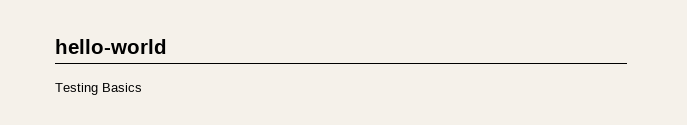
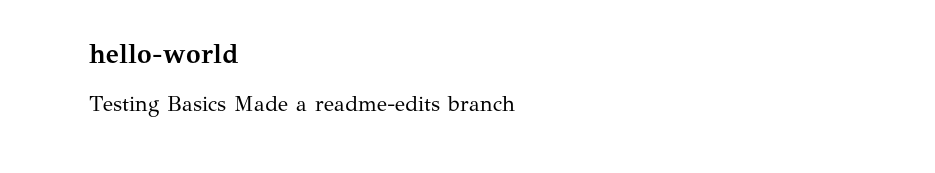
(142, 87) none -> [233,96,515,111] Made a readme-edits branch

